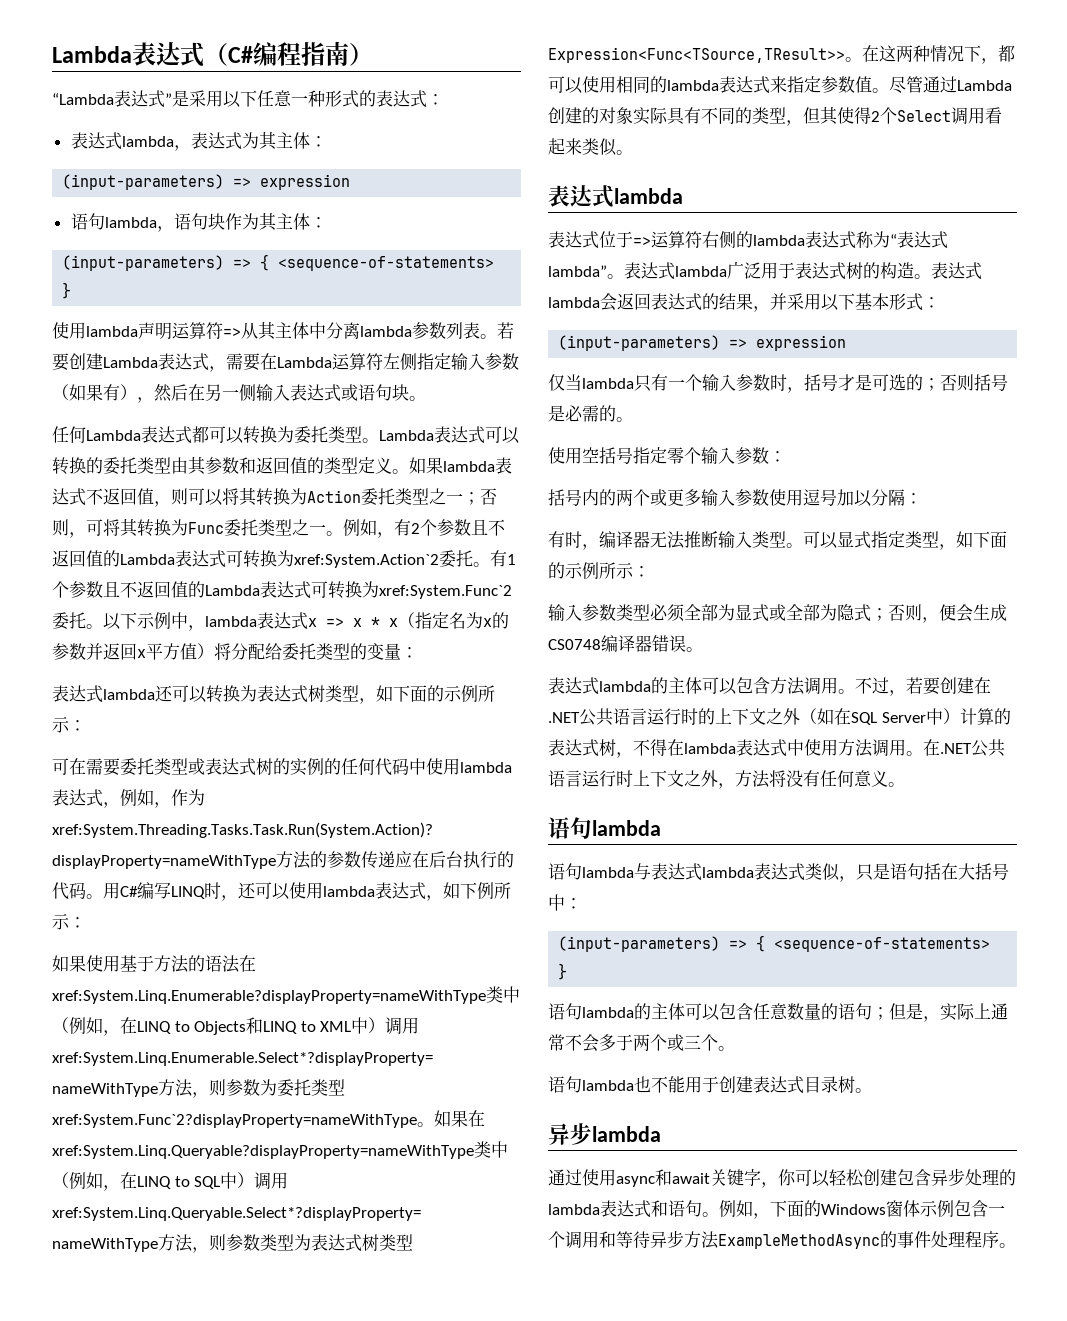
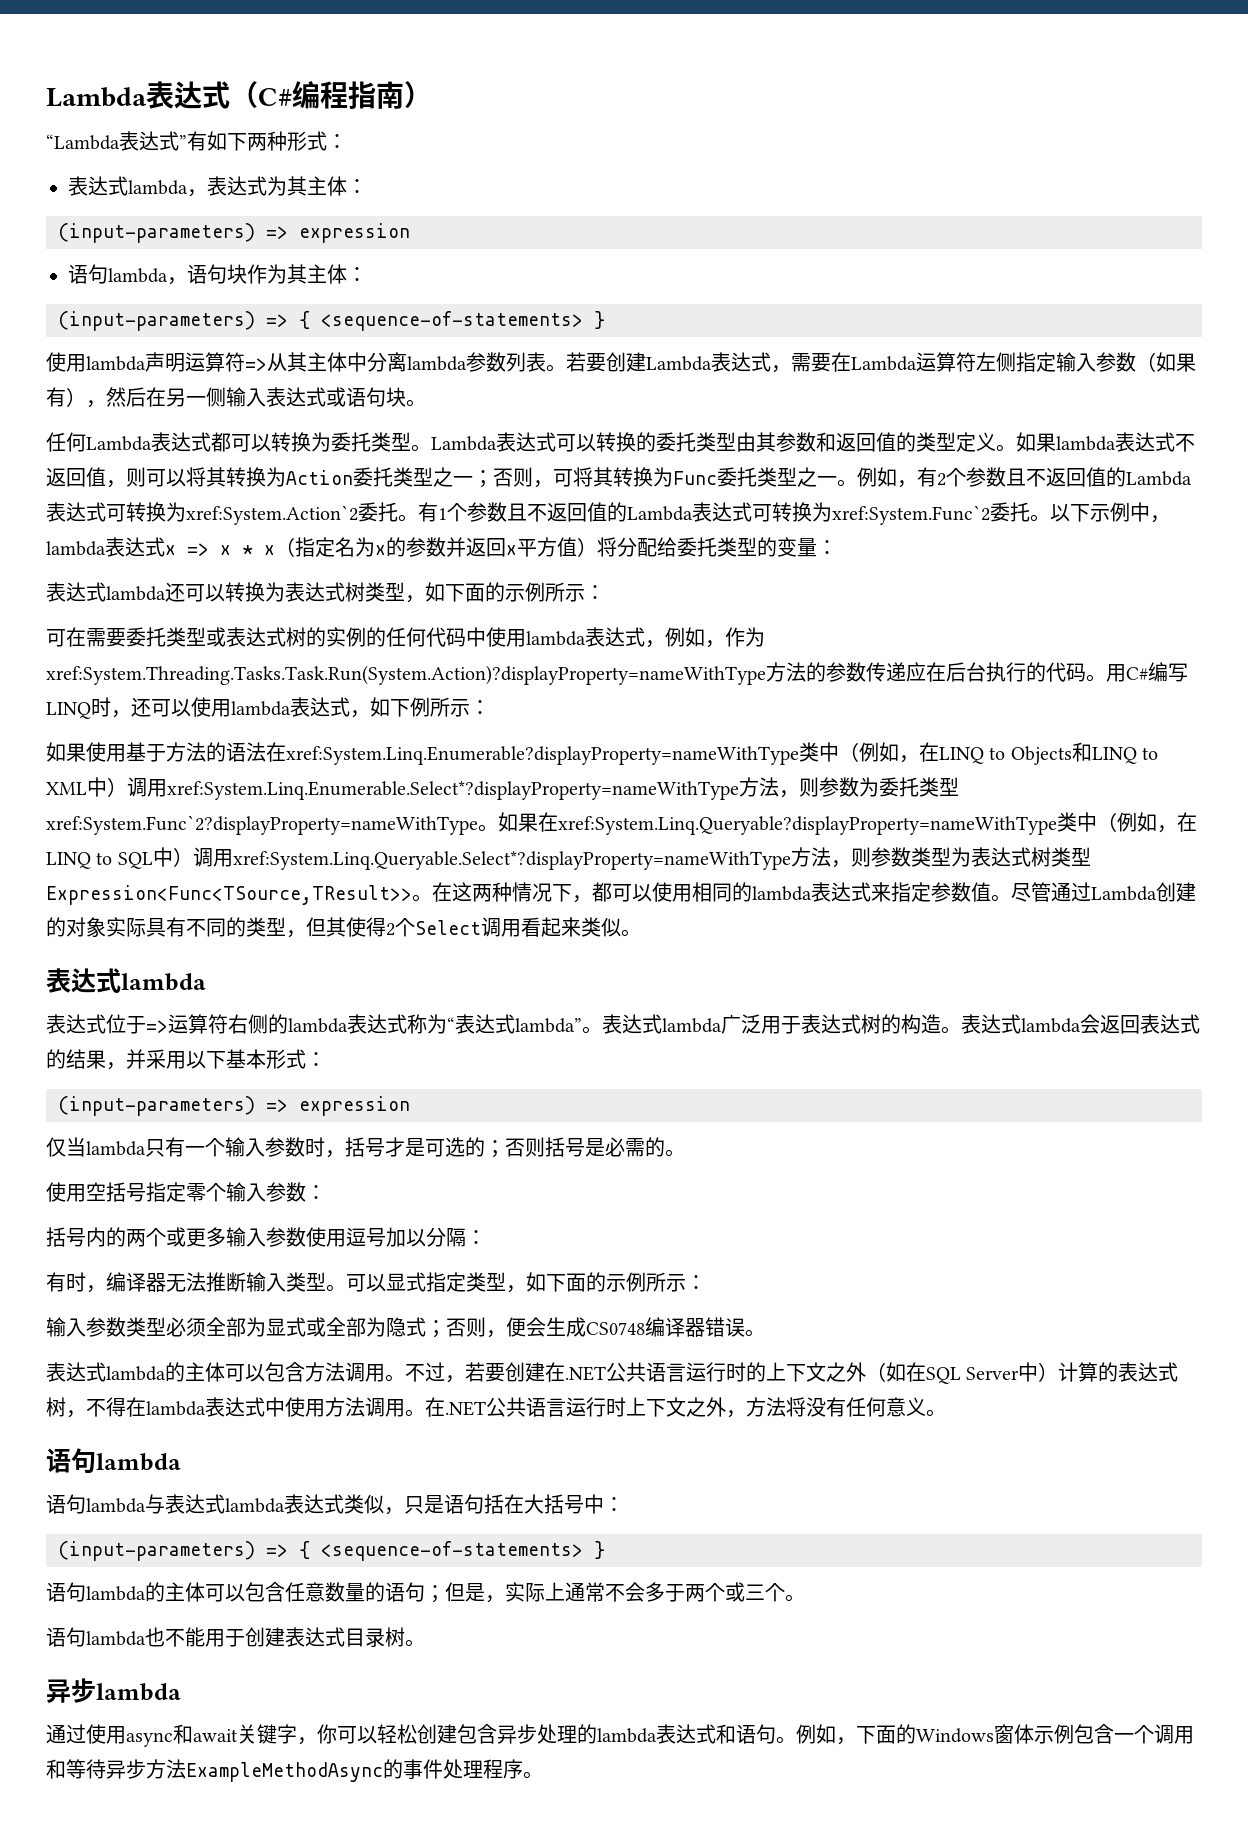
[172,90,410,108] 是采用以下任意一种形式的表达 -> [187,131,307,151] 有如下两种形

